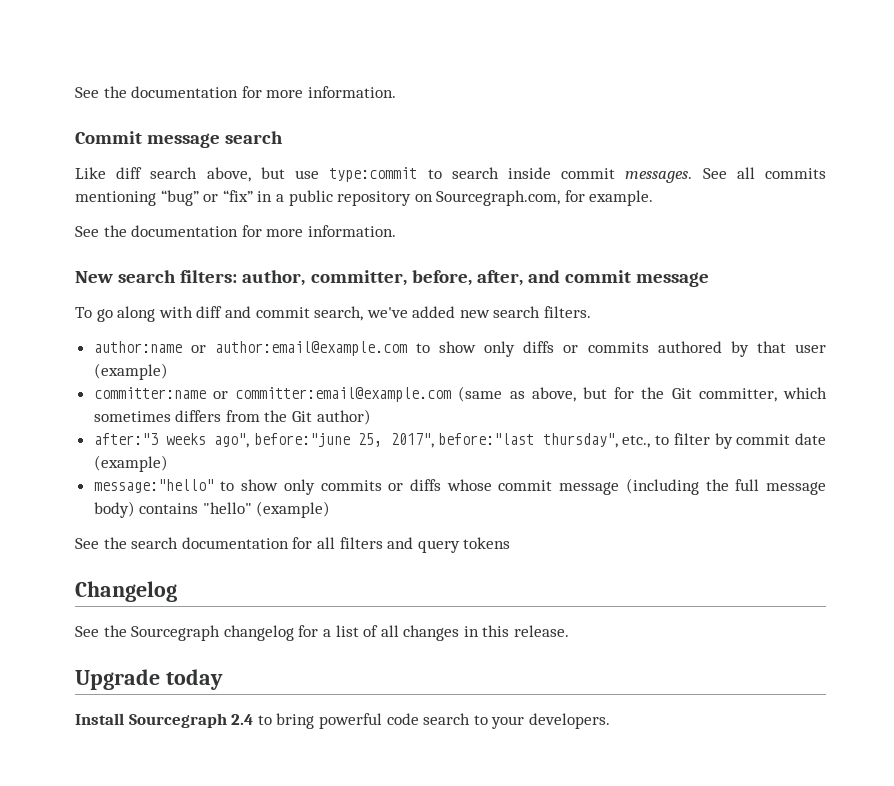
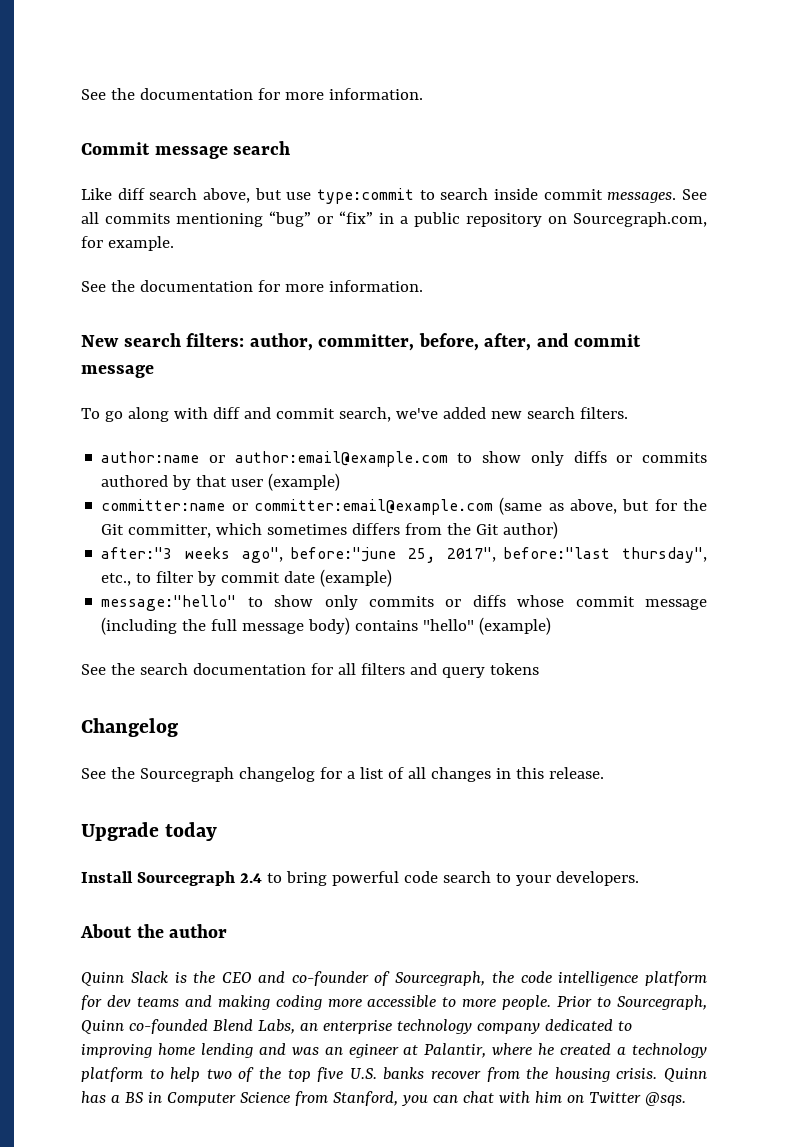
(610, 721) none -> [80,924,228,938] [81,971,707,986] [81,995,707,1010] [81,1019,632,1034] [81,1043,707,1058] [81,1067,708,1082] [81,1091,686,1106] // About the author // Quinn Slack is the CEO and co-founder of Sourcegraph, the code intelligence platform for dev teams and making coding more accessible to more people. Prior to Sourcegraph, Quinn co-founded Blend Labs, an enterprise technology company dedicated to improving home lending and was an egineer at Palantir, where he created a technology platform to help two of the top five U.S. banks recover from the housing crisis. Quinn has a BS in Computer Science from Stanford, you can chat with him on Twitter @sqs.

